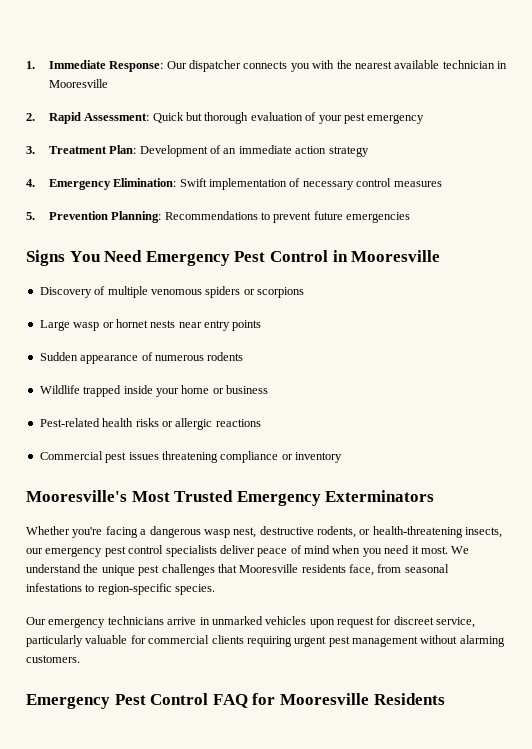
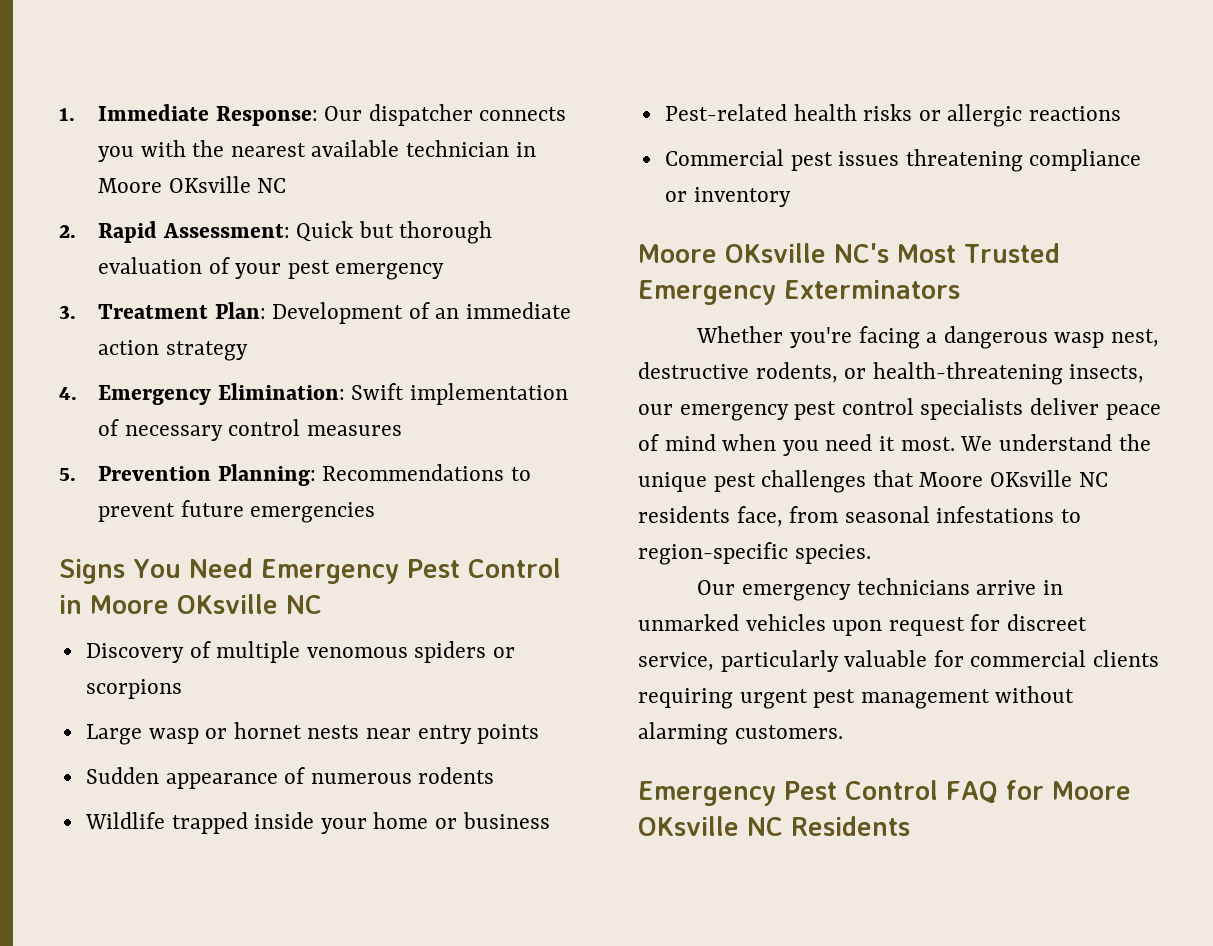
[48,79,108,88] Mooresville -> [97,176,287,193] Moore OKsville NC
[351,250,441,262] Mooresville -> [90,594,322,614] Moore OKsville NC
[26,490,127,502] Mooresville's -> [638,243,889,263] Moore OKsville NC's
[239,564,299,573] Mooresville -> [919,470,1108,487] Moore OKsville NC
[279,693,369,705] Mooresville -> [1051,781,1131,800] [638,816,783,836] Moore OKsville NC

